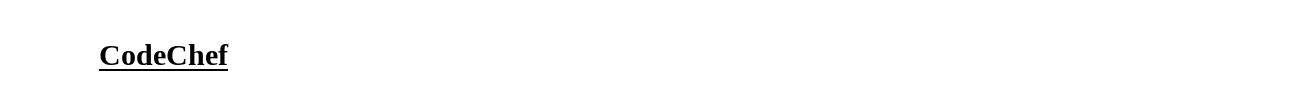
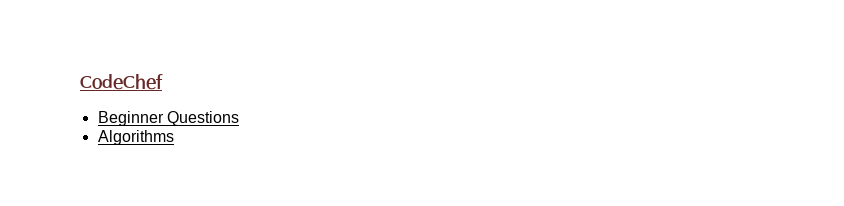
(229, 54) none -> [97,111,239,126] [97,130,174,145] // Beginner Questions // Algorithms

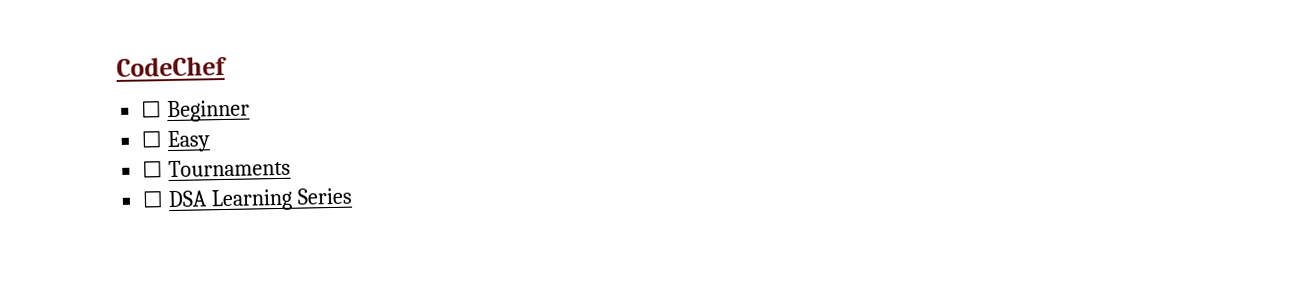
(163, 82) none -> [141,100,163,118] ☐
[166,111,239,126] [97,130,174,145] Questions // Algorithms -> [141,130,211,153] [142,158,292,178] [142,187,353,212] // ☐ Easy // ☐ Tournaments // ☐ DSA Learning Series

